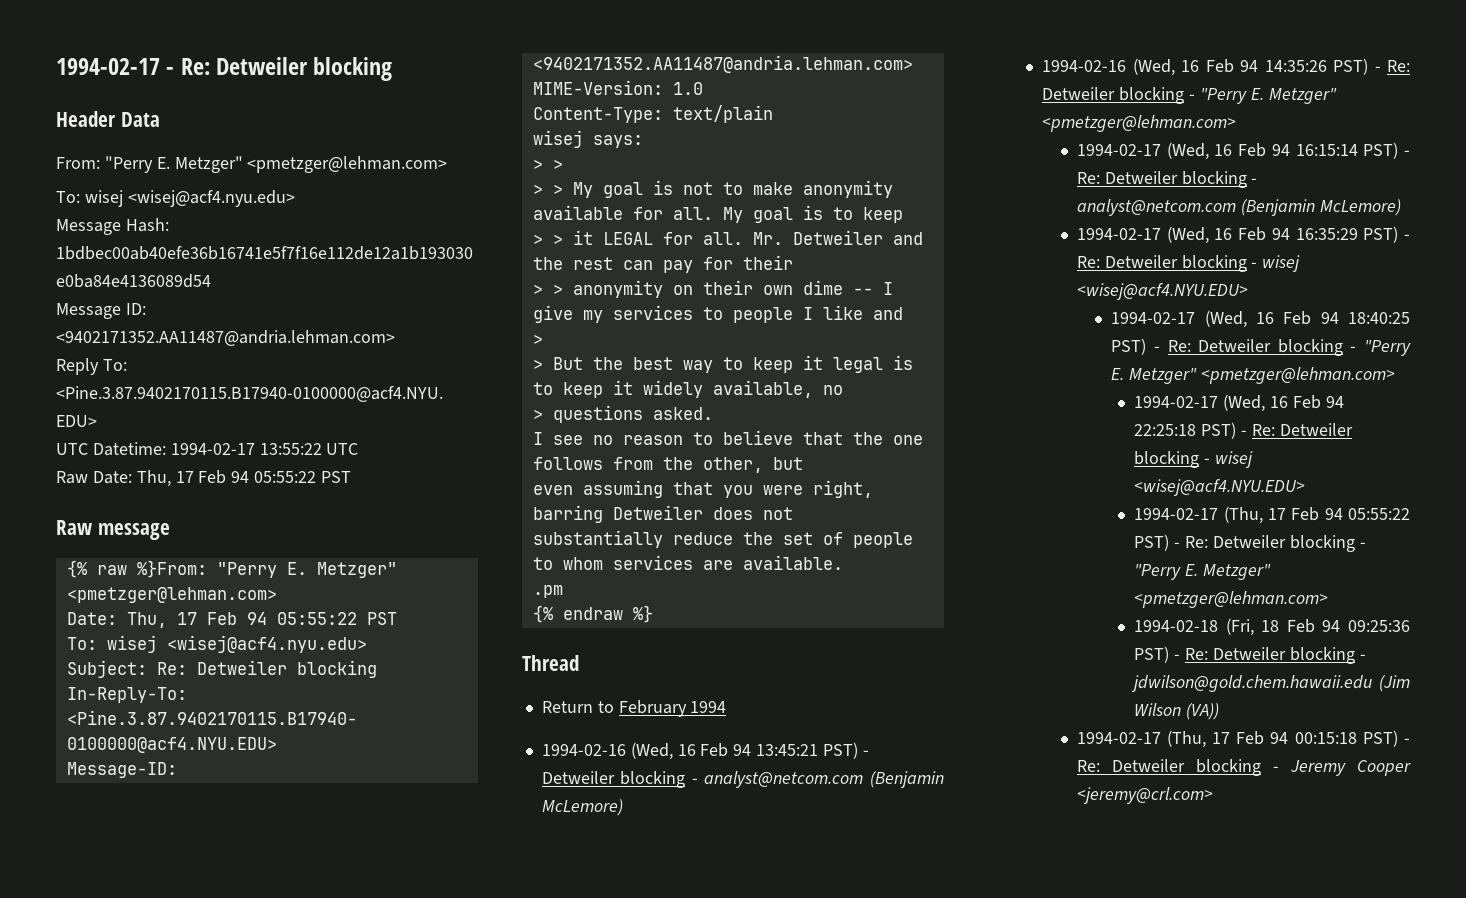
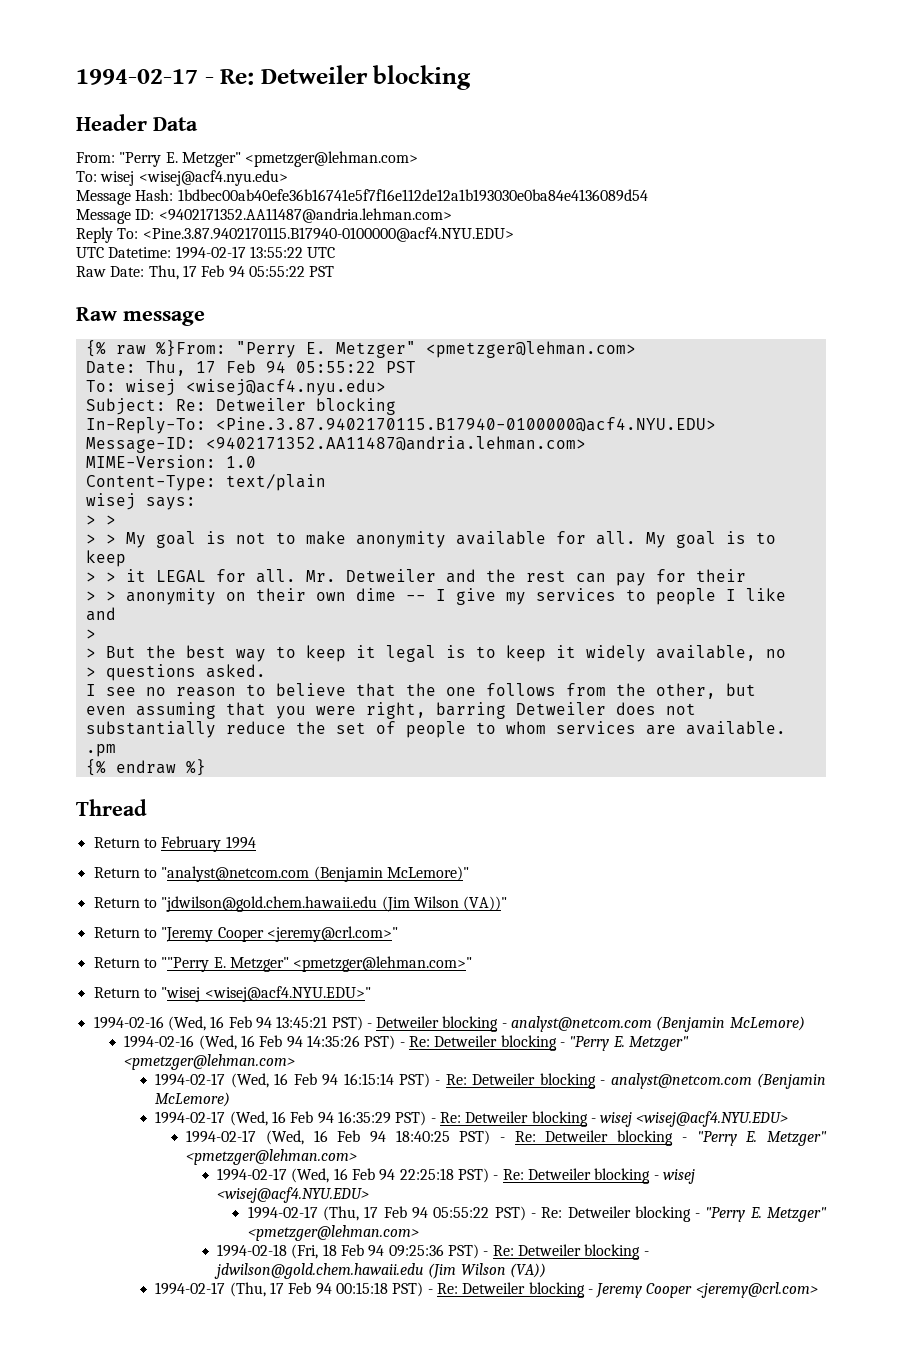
(727, 707) none -> [93,866,469,882] [93,896,508,912] [93,926,398,942] [93,956,473,972] [93,986,371,1002] // Return to "analyst@netcom.com (Benjamin McLemore)" // Return to "jdwilson@gold.chem.hawaii.edu (Jim Wilson (VA))" // Return to "Jeremy Cooper <jeremy@crl.com>" // Return to ""Perry E. Metzger" <pmetzger@lehman.com>" // Return to "wisej <wisej@acf4.NYU.EDU>"

